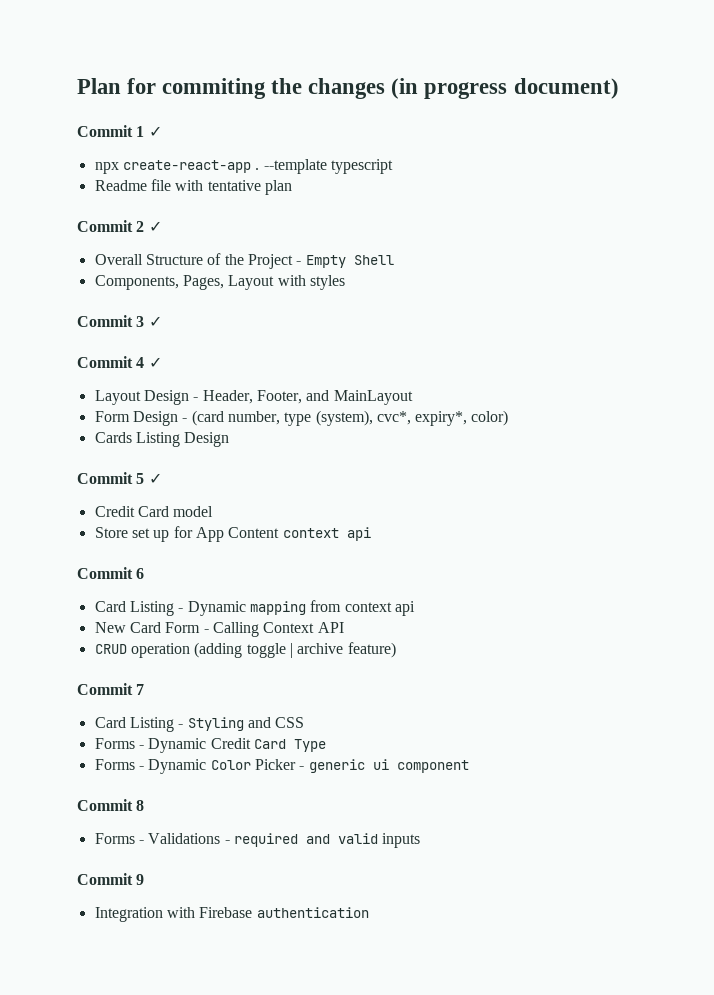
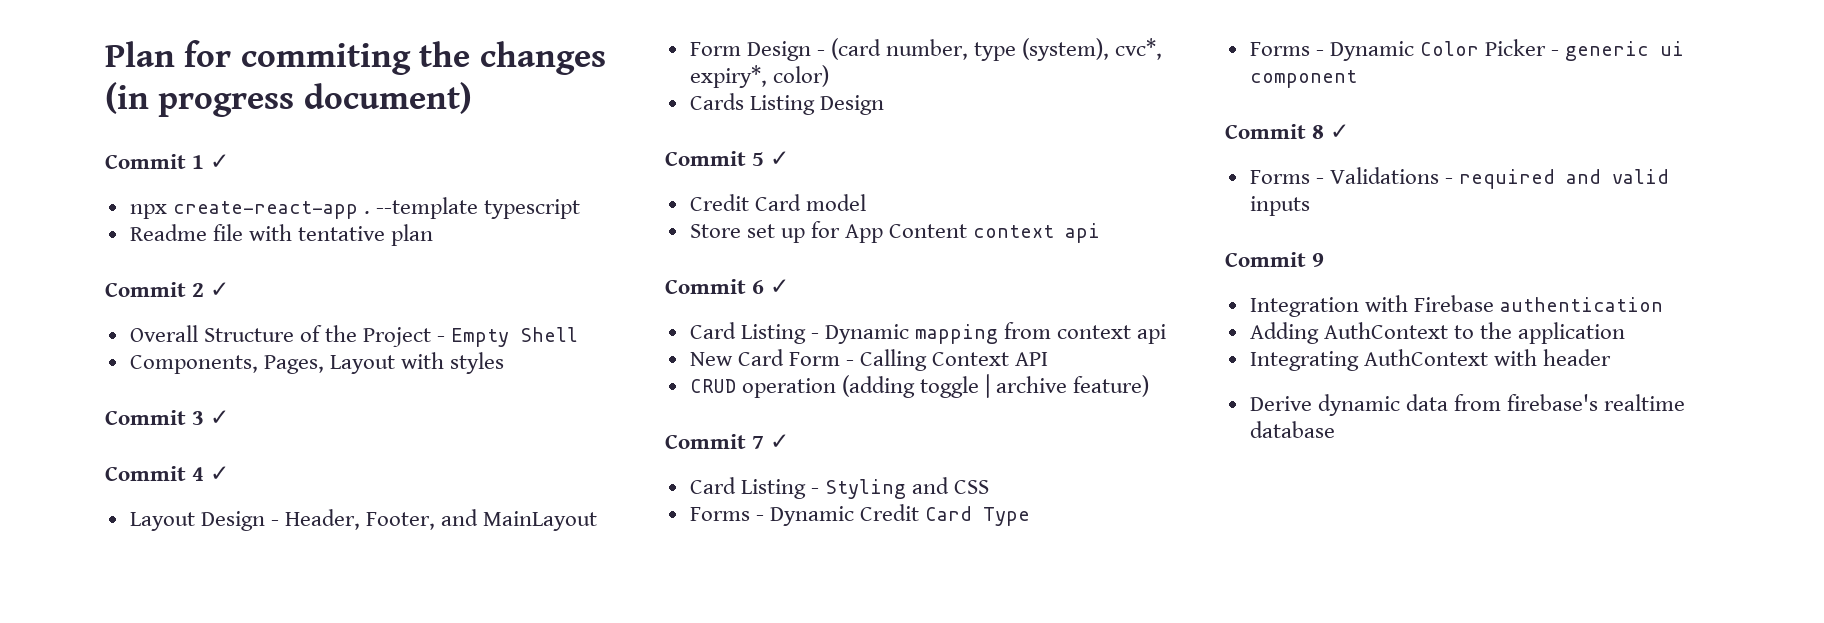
(145, 573) none -> [770,279,790,294] ✓
(145, 689) none -> [770,434,790,449] ✓
(145, 805) none -> [1330,124,1350,139] ✓
(369, 912) none -> [1249,322,1626,344] [1249,349,1611,371] [1249,394,1686,416] [1249,421,1335,438] // Adding AuthContext to the application // Integrating AuthContext with header // Derive dynamic data from firebase's realtime database

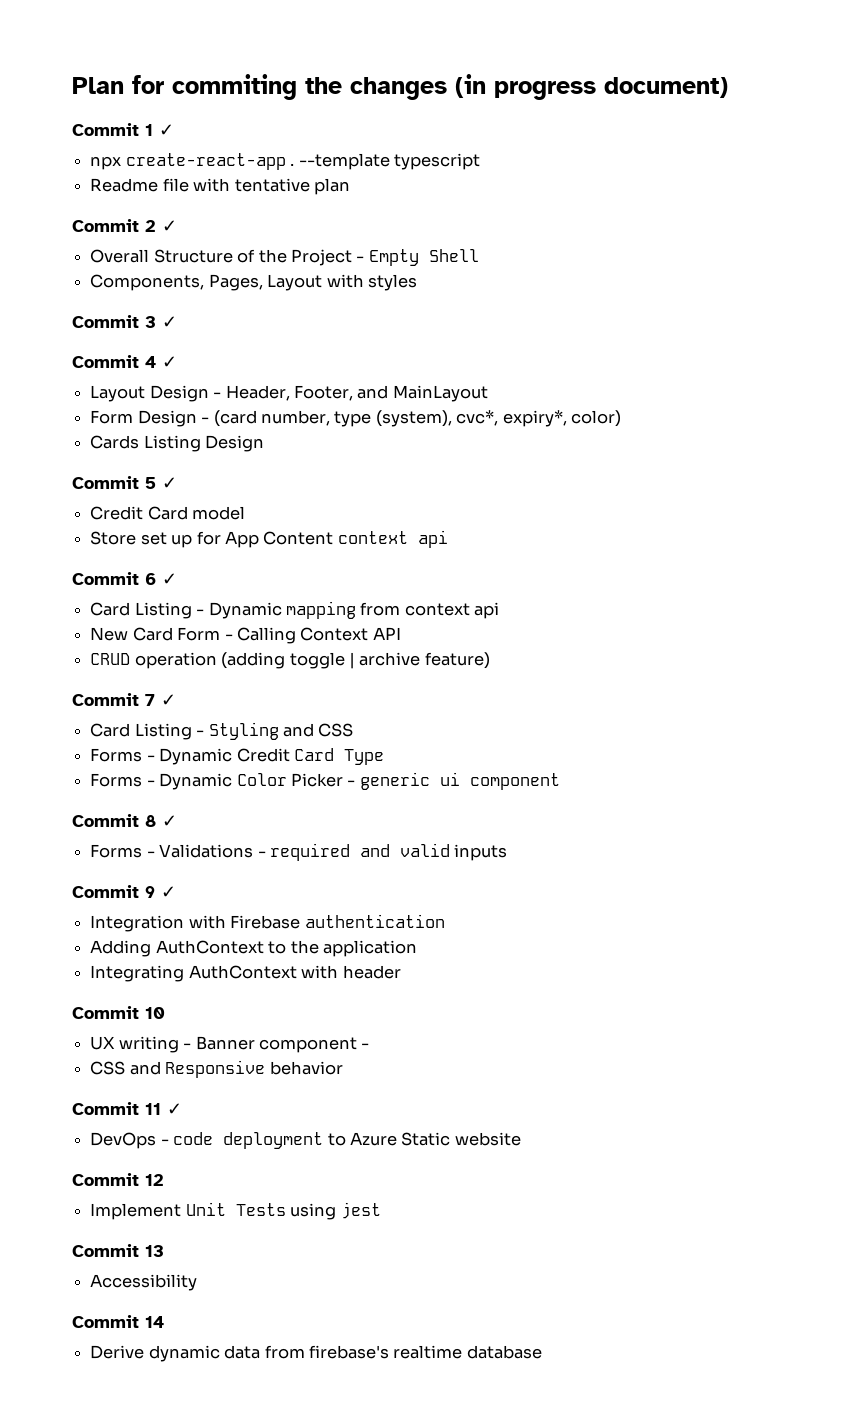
(1325, 260) none -> [161,886,176,898] ✓
(1611, 357) none -> [72,1006,165,1019] [90,1036,370,1053] [90,1060,343,1078] [72,1102,182,1115] [90,1132,521,1149] [72,1173,164,1186] [90,1202,381,1220] [72,1244,164,1257] [90,1274,198,1291] [72,1315,164,1328] // Commit 10 // UX writing - Banner component - // CSS and Responsive behavior // Commit 11 ✓ // DevOps - code deployment to Azure Static website // Commit 12 // Implement Unit Tests using jest // Commit 13 // Accessibility // Commit 14

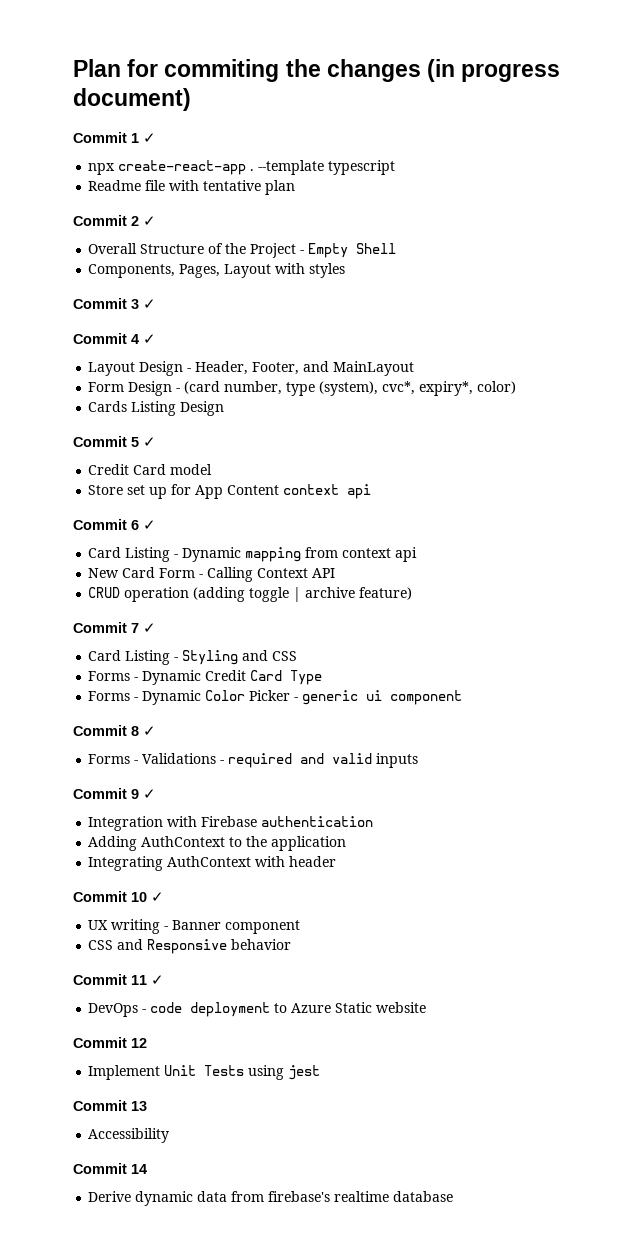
(165, 1013) none -> [151,892,164,902] ✓
[361,1043,370,1049] - -> (301, 927) none

